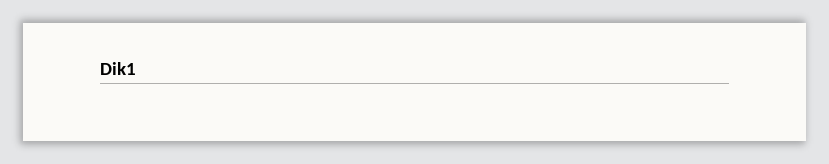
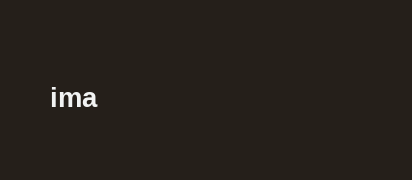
[100,62,136,75] Dik1 -> [50,87,98,107] ima

